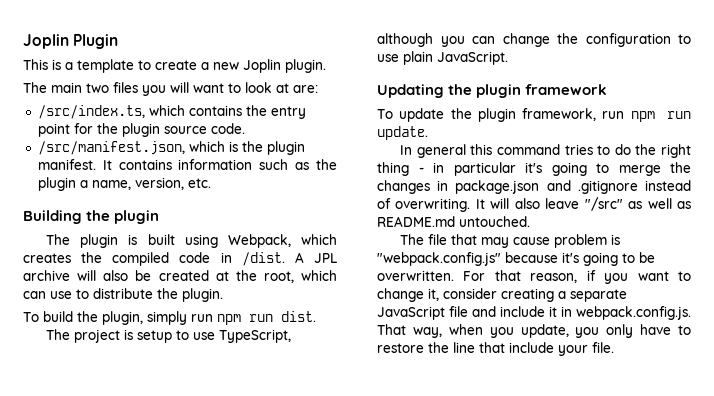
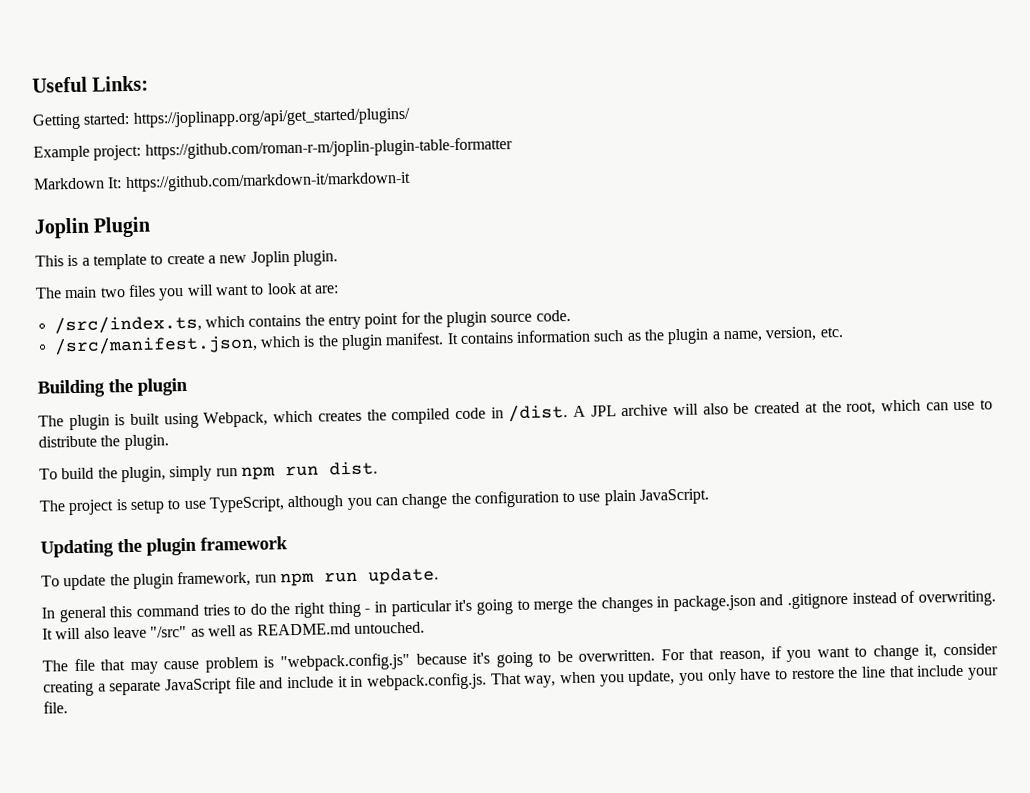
(23, 41) none -> [32,75,150,93] [32,107,411,130] [33,137,513,162] [33,171,411,193] Useful Links: // Getting started: https://joplinapp.org/api/get_started/plugins/ // Example project: https://github.com/roman-r-m/joplin-plugin-table-formatter // Markdown It: https://github.com/markdown-it/markdown-it //

